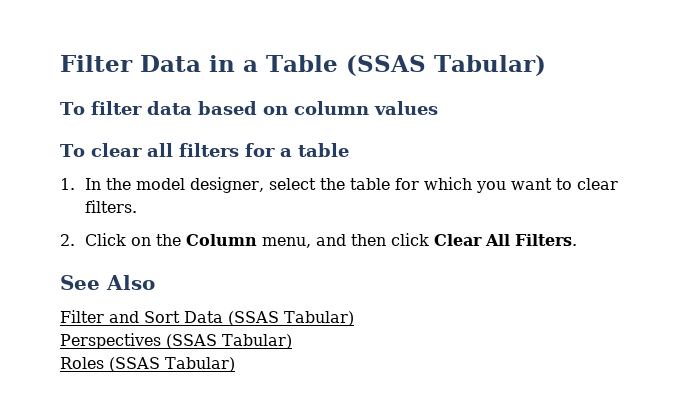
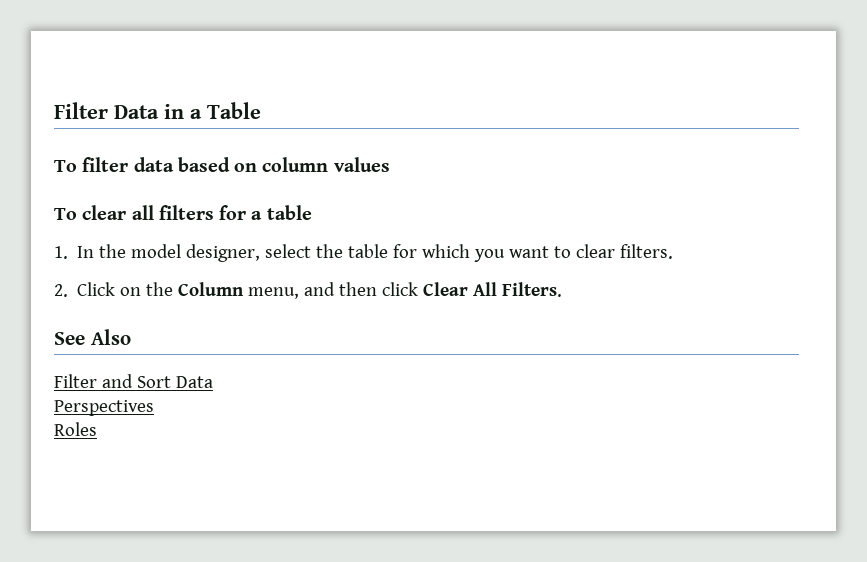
[345,55,546,76] (SSAS Tabular) -> (261, 110) none
[228,311,354,326] (SSAS Tabular) -> (213, 382) none
[166,334,292,349] (SSAS Tabular) -> (154, 408) none
[109,357,235,372] (SSAS Tabular) -> (97, 429) none

